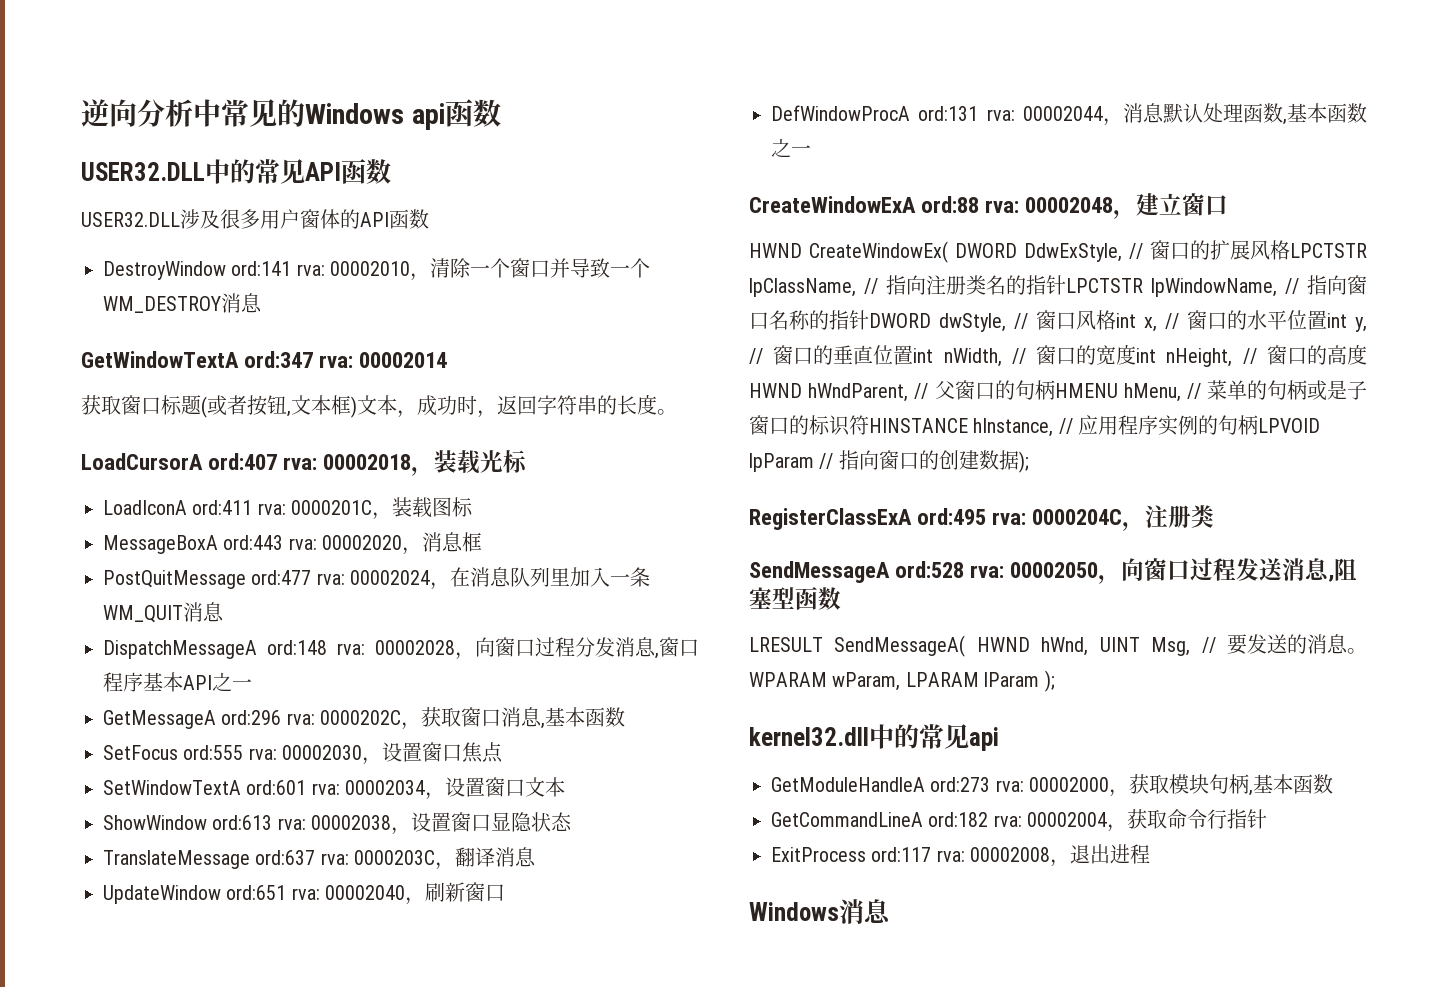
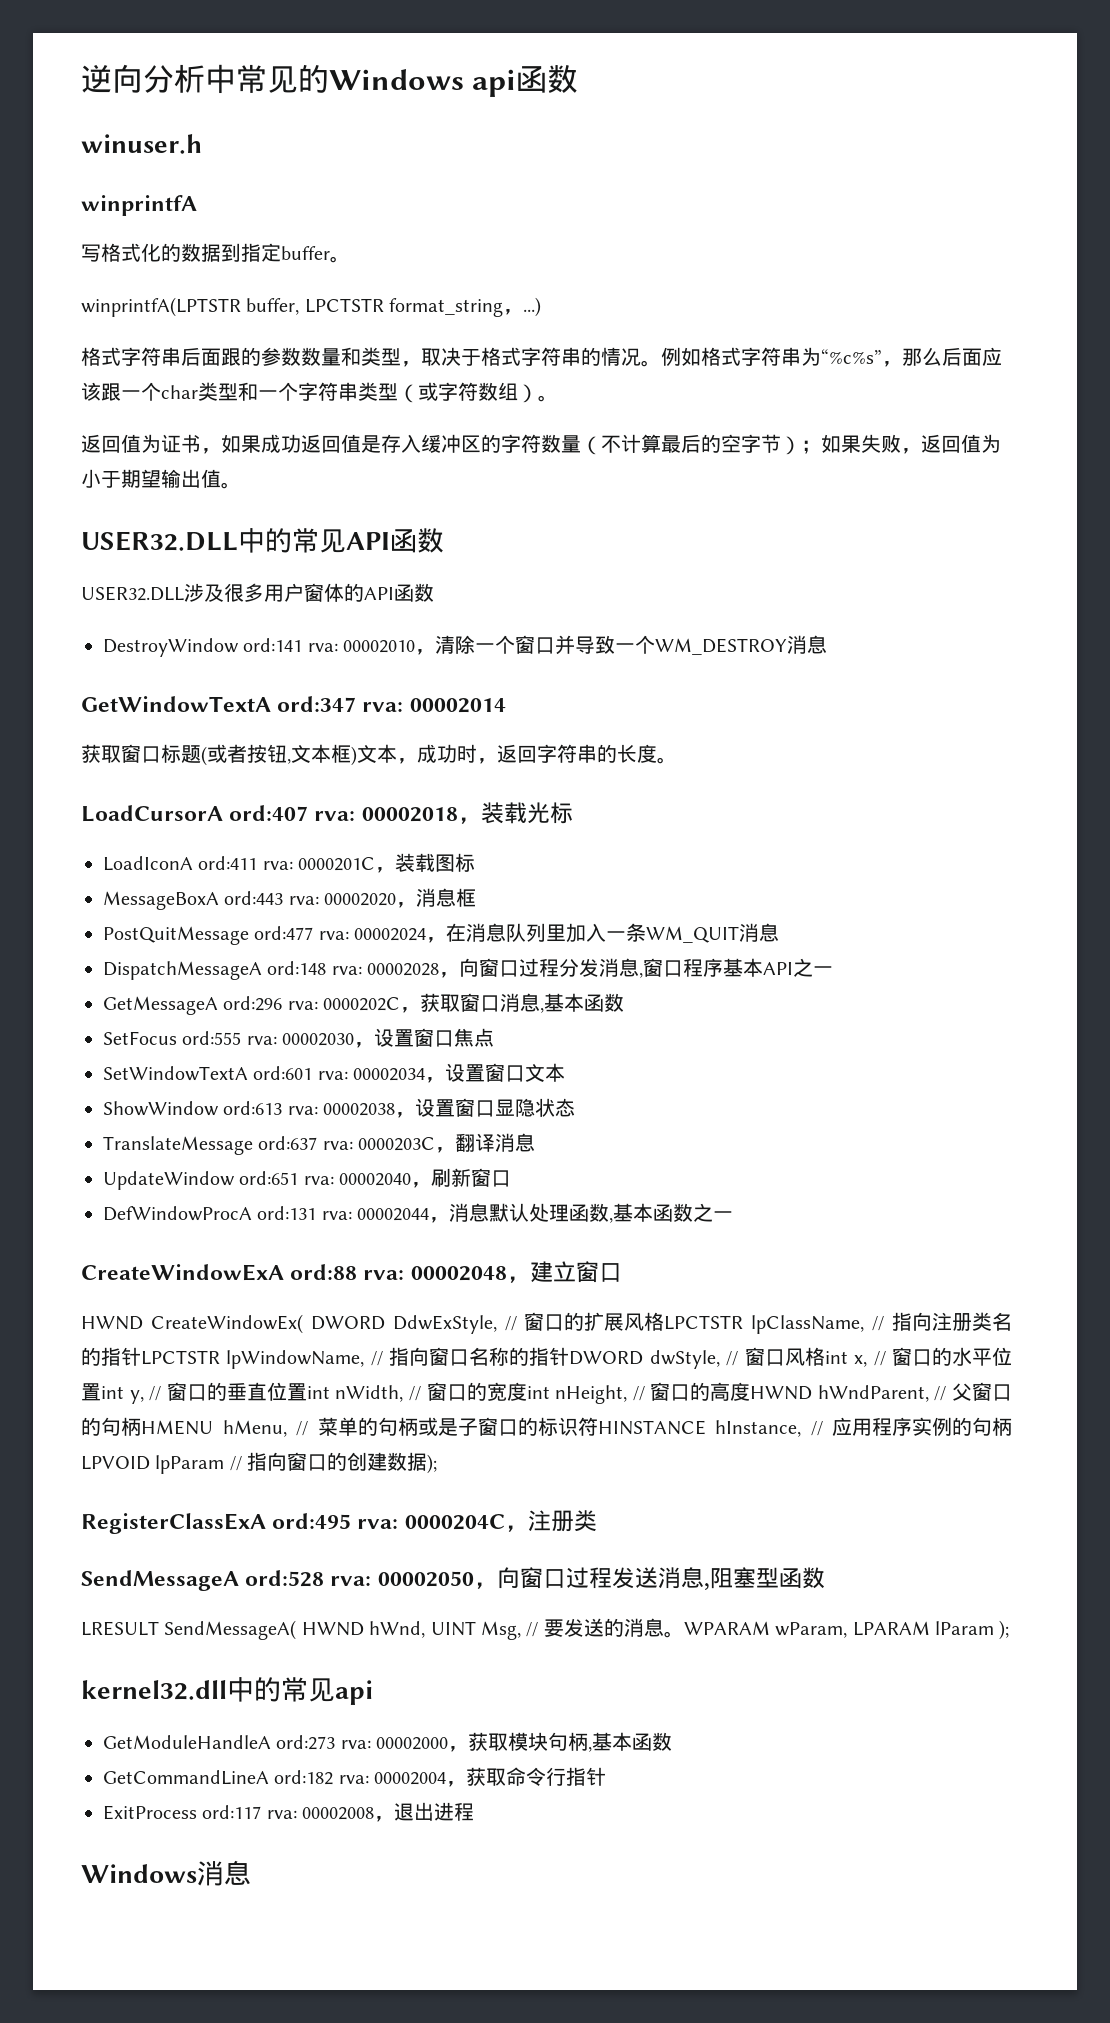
(501, 113) none -> [81,134,202,154] [81,195,197,216] [81,243,350,263] [81,297,542,317] [81,347,1002,367] [81,382,558,403] [81,434,1001,455] [81,469,241,489] // winuser.h // winprintfA // 写格式化的数据到指定buffer。 // winprintfA(LPTSTR buffer, LPCTSTR format_string，...) // 格式字符串后面跟的参数数量和类型，取决于格式字符串的情况。例如格式字符串为“%c%s”，那么后面应该跟一个char类型和一个字符串类型（或字符数组）。 // 返回值为证书，如果成功返回值是存入缓冲区的字符数量（不计算最后的空字节）；如果失败，返回值为小于期望输出值。

